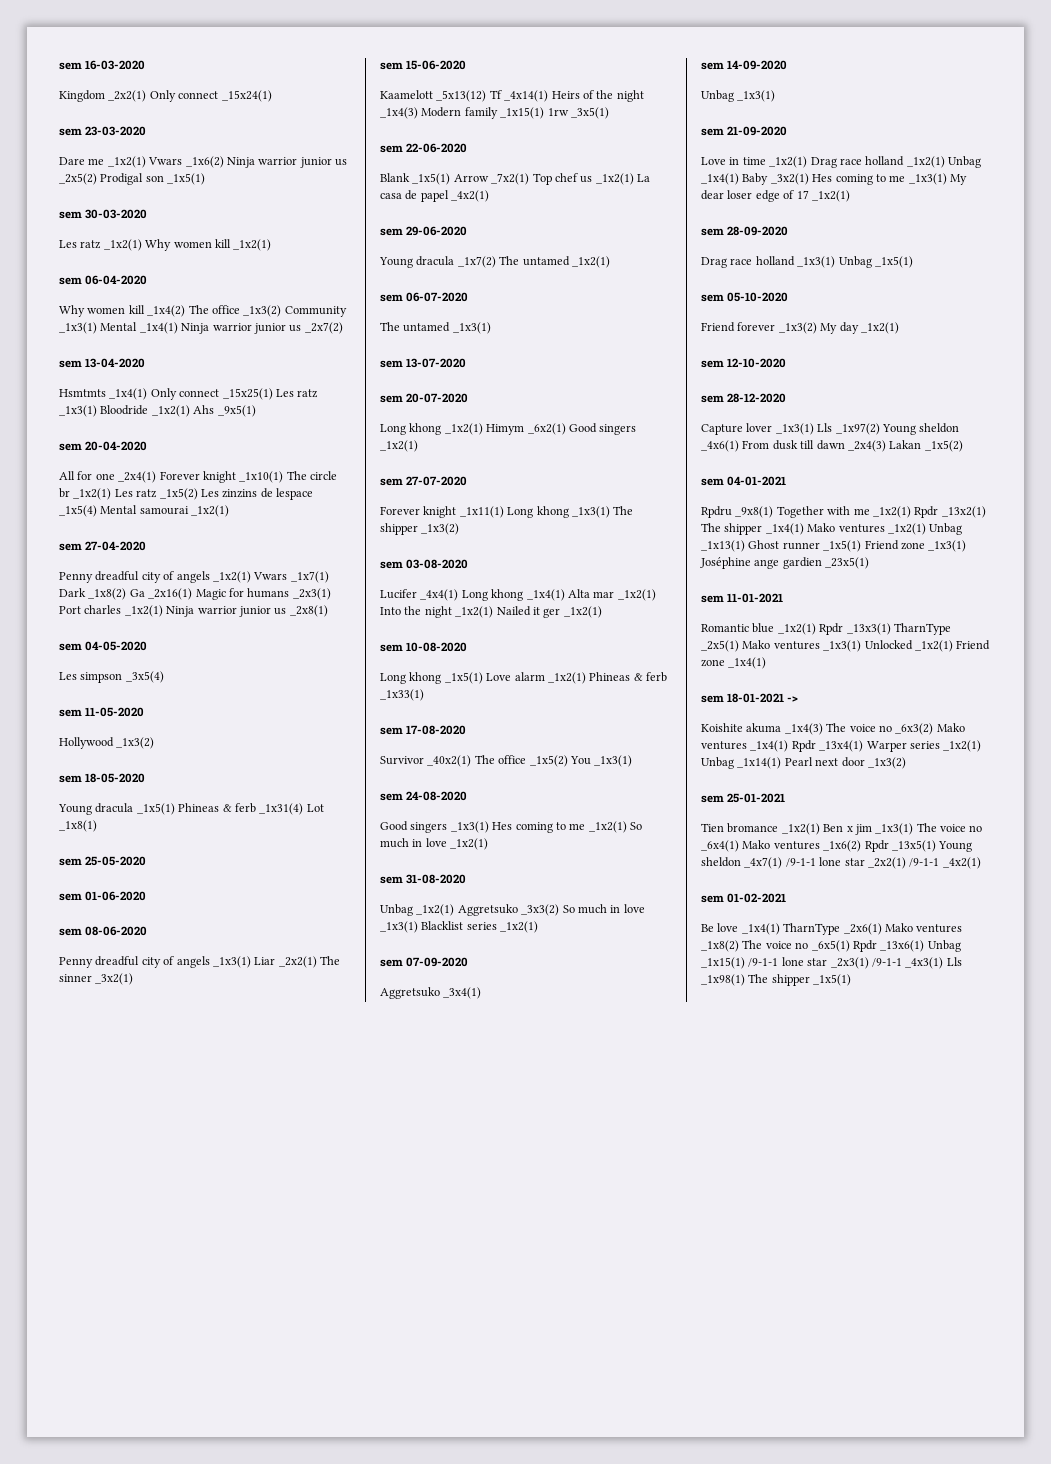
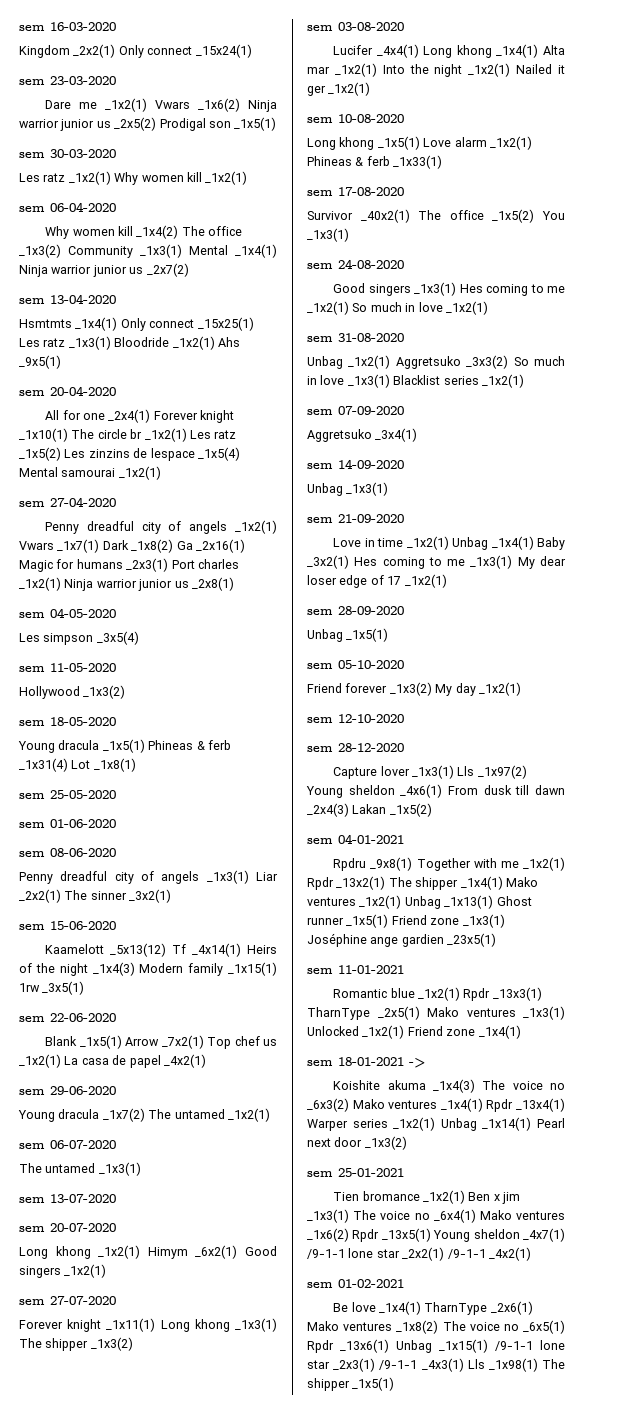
[810,156,945,168] Drag race holland _1x2(1) -> (449, 543) none
[701,256,836,268] Drag race holland _1x3(1) -> (404, 610) none

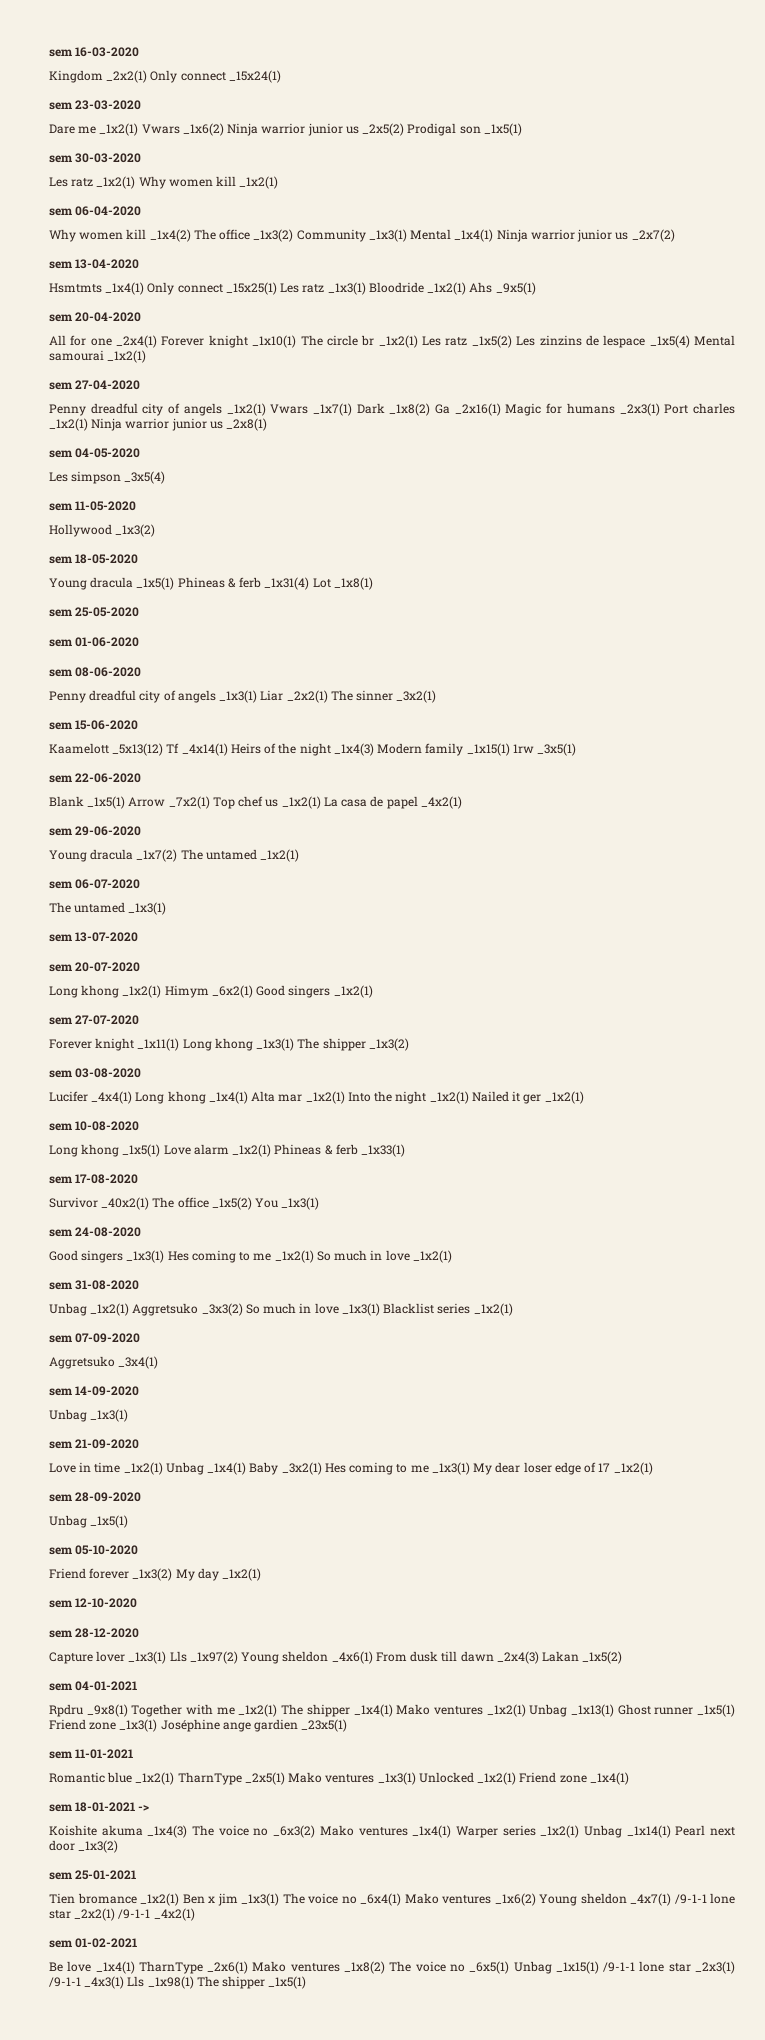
[307,876,386,890] Rpdr _13x2(1) -> (278, 1710) none
[463,987,542,1001] Rpdr _13x3(1) -> (175, 1778) none
[486,1098,565,1112] Rpdr _13x4(1) -> (452, 1831) none
[352,1228,431,1242] Rpdr _13x5(1) -> (536, 1899) none
[307,1339,389,1353] Rpdr _13x6(1) -> (510, 1967) none

